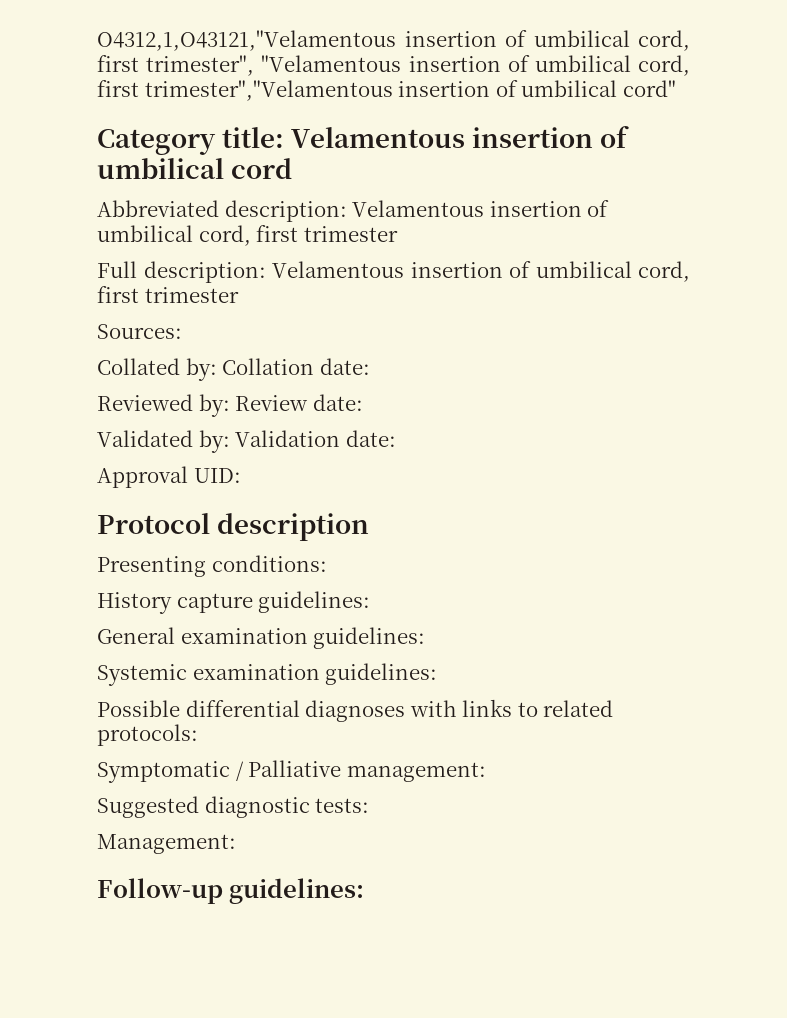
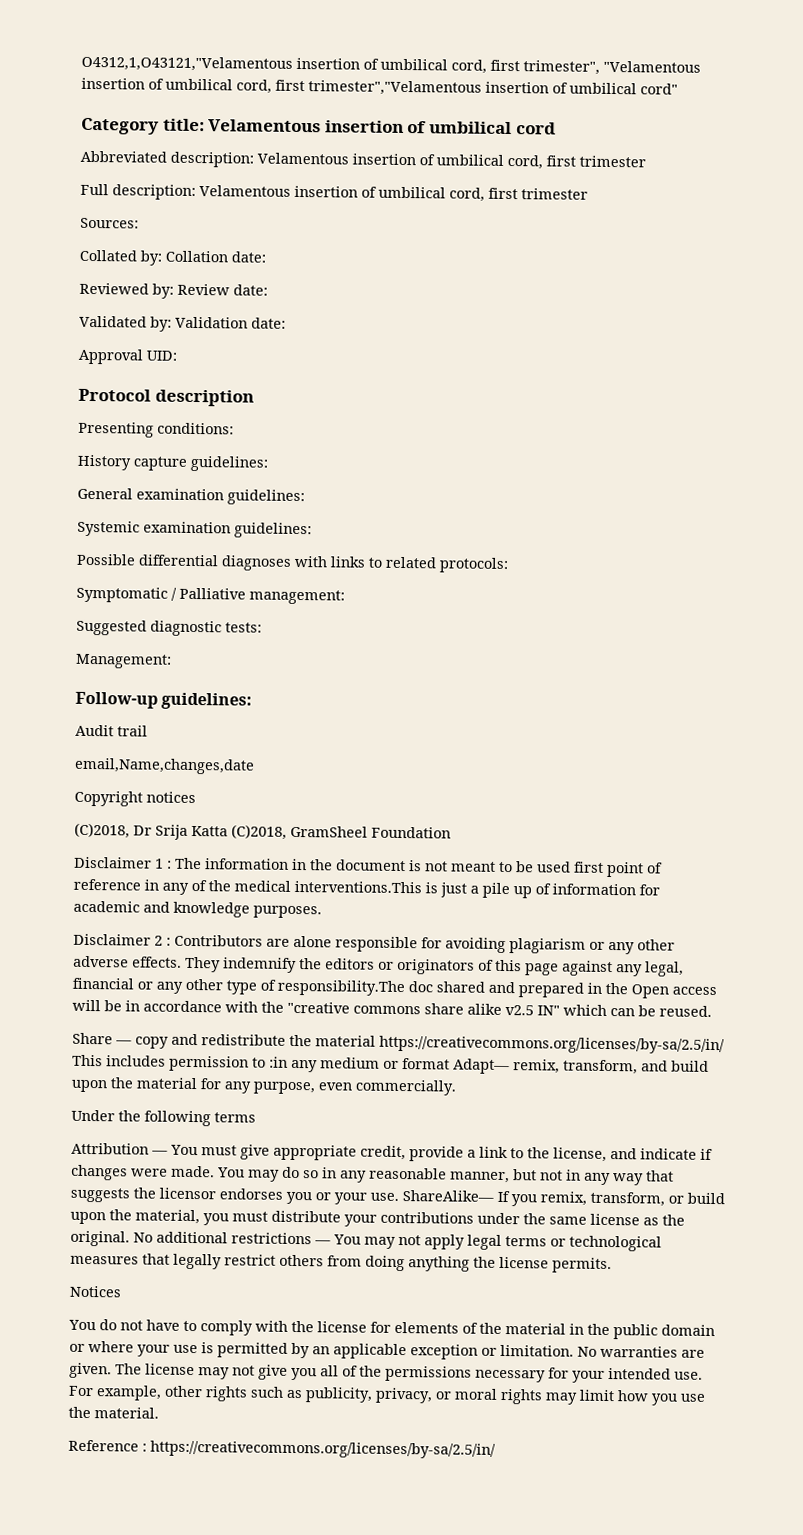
(365, 891) none -> [75,724,148,737] [74,757,255,775] [74,790,196,807] [74,822,451,840] [74,856,663,878] [73,878,660,899] [73,900,322,919] [73,933,675,955] [73,955,684,977] [72,977,717,999] [72,999,712,1017] [72,1032,725,1055] [72,1054,709,1075] [71,1077,456,1096] [71,1109,256,1127] [71,1142,713,1162] [71,1164,674,1186] [70,1187,725,1207] [70,1209,685,1227] [70,1230,662,1252] [70,1253,612,1274] [69,1285,122,1298] [68,1319,715,1340] [69,1341,705,1360] [69,1362,703,1383] [68,1385,706,1406] [68,1406,159,1419] [68,1439,496,1459] // Audit trail // email,Name,changes,date // Copyright notices // (C)2018, Dr Srija Katta (C)2018, GramSheel Foundation // Disclaimer 1 : The information in the document is not meant to be used first point of reference in any of the medical interventions.This is just a pile up of information for academic and knowledge purposes. // Disclaimer 2 : Contributors are alone responsible for avoiding plagiarism or any other adverse effects. They indemnify the editors or originators of this page against any legal, financial or any other type of responsibility.The doc shared and prepared in the Open access will be in accordance with the "creative commons share alike v2.5 IN" which can be reused. // Share — copy and redistribute the material https://creativecommons.org/licenses/by-sa/2.5/in/ This includes permission to :in any medium or format Adapt— remix, transform, and build upon the material for any purpose, even commercially. // Under the following terms // Attribution — You must give appropriate credit, provide a link to the license, and indicate if changes were made. You may do so in any reasonable manner, but not in any way that suggests the licensor endorses you or your use. ShareAlike— If you remix, transform, or build upon the material, you must distribute your contributions under the same license as the original. No additional restrictions — You may not apply legal terms or technological measures that legally restrict others from doing anything the license permits. // Notices // You do not have to comply with the license for elements of the material in the public domain or where your use is permitted by an applicable exception or limitation. No warranties are given. The license may not give you all of the permissions necessary for your intended use. For example, other rights such as publicity, privacy, or moral rights may limit how you use the material. // Reference : https://creativecommons.org/licenses/by-sa/2.5/in/

